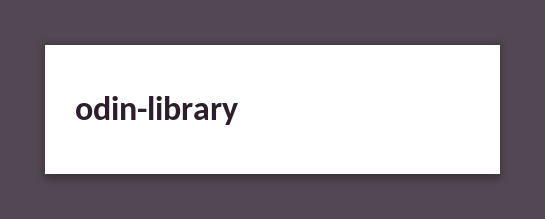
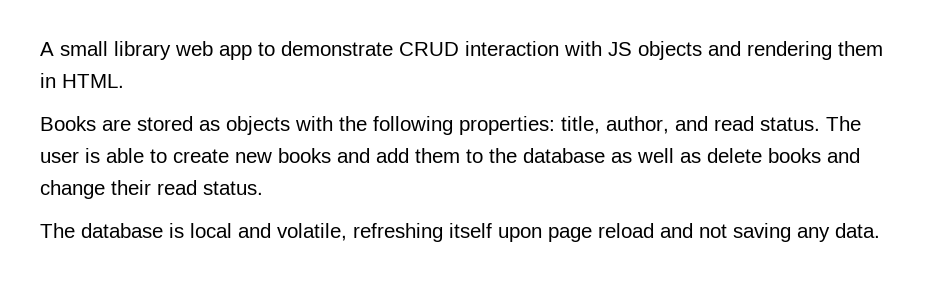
[75,96,238,125] odin-library -> [40,41,883,60] [40,73,124,88] [40,116,861,135] [40,148,860,163] [40,180,263,199] [40,223,880,242] A small library web app to demonstrate CRUD interaction with JS objects and rendering them in HTML. // Books are stored as objects with the following properties: title, author, and read status. The user is able to create new books and add them to the database as well as delete books and change their read status. // The database is local and volatile, refreshing itself upon page reload and not saving any data.

